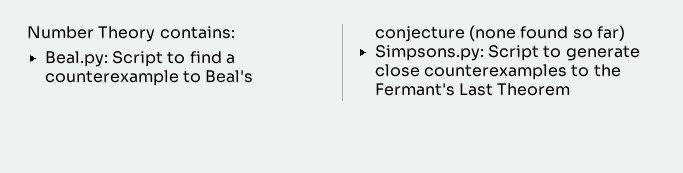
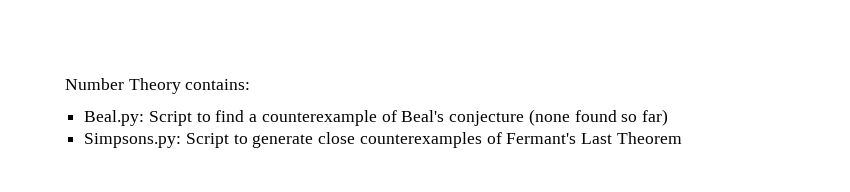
[182,70,201,83] to -> [381,110,397,122] of
[571,64,621,77] to the -> [486,132,502,144] of

